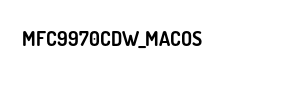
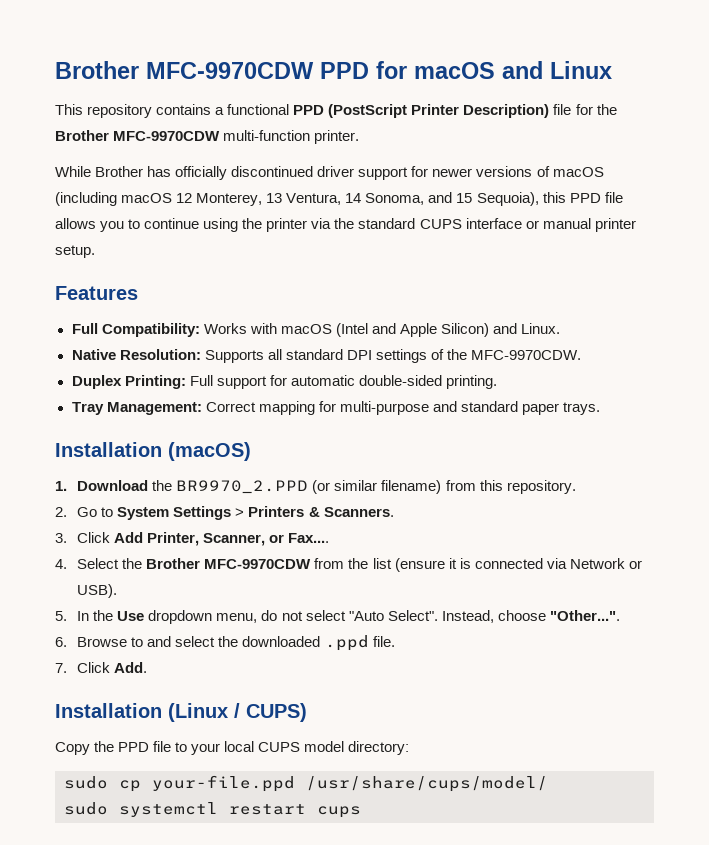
[22,31,202,49] MFC9970CDW_MACOS -> [55,61,612,79] [55,104,617,118] [55,130,360,144] [55,166,604,180] [55,192,623,206] [55,218,636,232] [55,245,95,258] [55,286,138,300] [71,323,561,337] [71,349,581,363] [71,375,497,389] [71,401,600,415] [55,442,251,461] [55,480,576,494] [55,506,394,520] [55,532,330,546] [55,558,642,572] [77,584,118,598] [55,610,620,624] [55,635,395,651] [55,662,148,673] [55,703,307,722] [55,741,410,755] [64,775,548,792] [64,802,361,818] Brother MFC-9970CDW PPD for macOS and Linux // This repository contains a functional PPD (PostScript Printer Description) file for the Brother MFC-9970CDW multi-function printer. // While Brother has officially discontinued driver support for newer versions of macOS (including macOS 12 Monterey, 13 Ventura, 14 Sonoma, and 15 Sequoia), this PPD file allows you to continue using the printer via the standard CUPS interface or manual printer setup. // Features // Full Compatibility: Works with macOS (Intel and Apple Silicon) and Linux. // Native Resolution: Supports all standard DPI settings of the MFC-9970CDW. // Duplex Printing: Full support for automatic double-sided printing. // Tray Management: Correct mapping for multi-purpose and standard paper trays. // Installation (macOS) // 1. Download the BR9970_2.PPD (or similar filename) from this repository. // 2. Go to System Settings > Printers & Scanners. // 3. Click Add Printer, Scanner, or Fax.... // 4. Select the Brother MFC-9970CDW from the list (ensure it is connected via Network or USB). // 5. In the Use dropdown menu, do not select "Auto Select". Instead, choose "Other...". // 6. Browse to and select the downloaded .ppd file. // 7. Click Add. // Installation (Linux / CUPS) // Copy the PPD file to your local CUPS model directory: // sudo cp your-file.ppd /usr/share/cups/model/ // sudo systemctl restart cups

